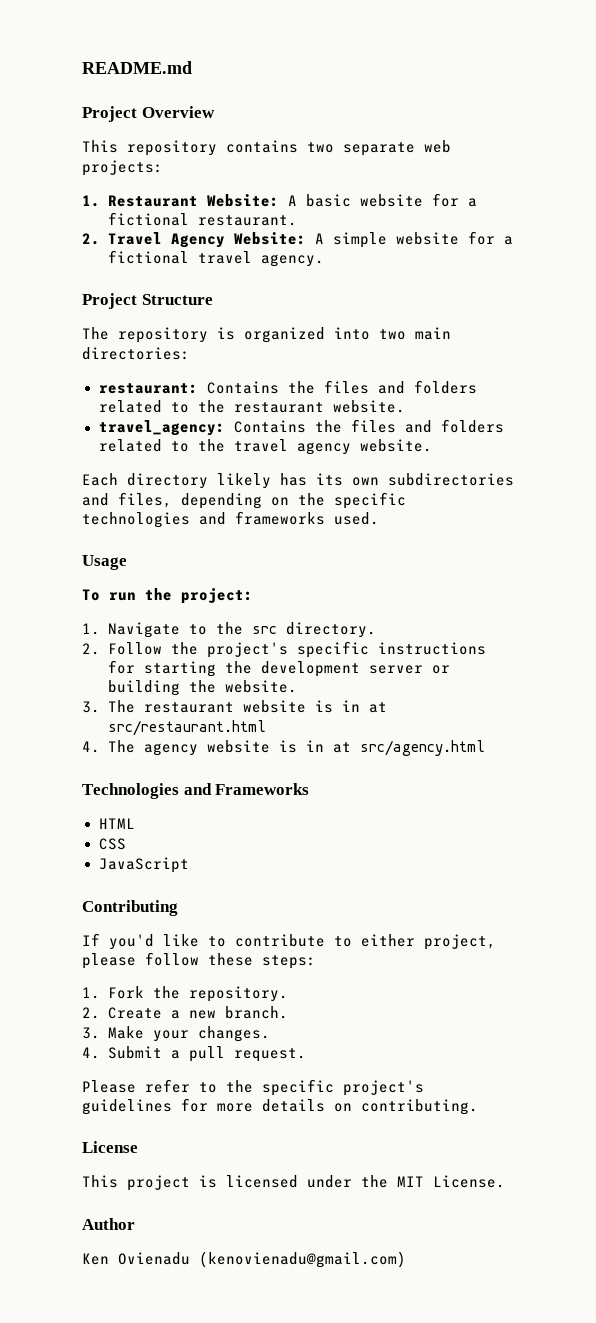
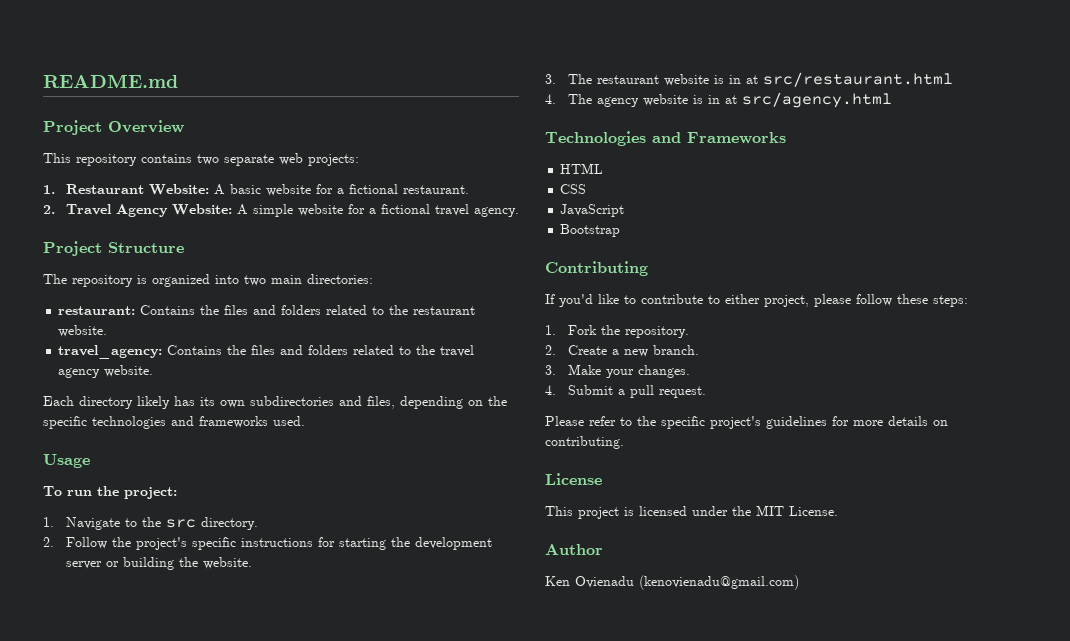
(189, 865) none -> [560,224,621,237] // Bootstrap

